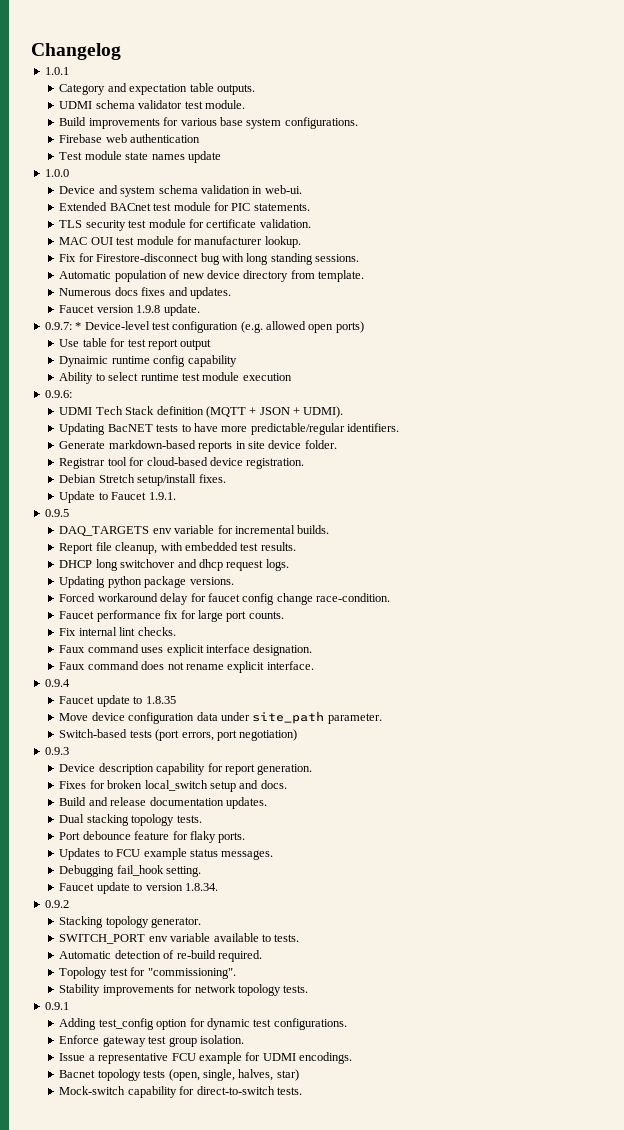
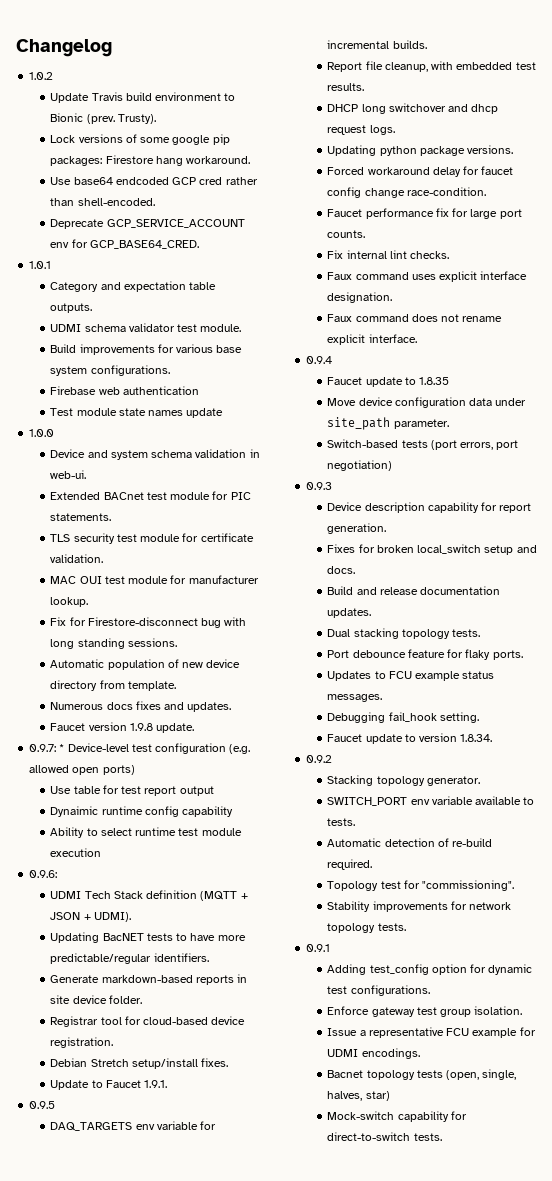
(121, 51) none -> [29,72,54,80] [50,92,236,103] [50,113,156,124] [50,134,230,145] [50,155,251,166] [50,177,258,185] [50,198,155,206] [50,219,245,229] [50,239,199,249] // 1.0.2 // Update Travis build environment to Bionic (prev. Trusty). // Lock versions of some google pip packages: Firestore hang workaround. // Use base64 endcoded GCP cred rather than shell-encoded. // Deprecate GCP_SERVICE_ACCOUNT env for GCP_BASE64_CRED.

